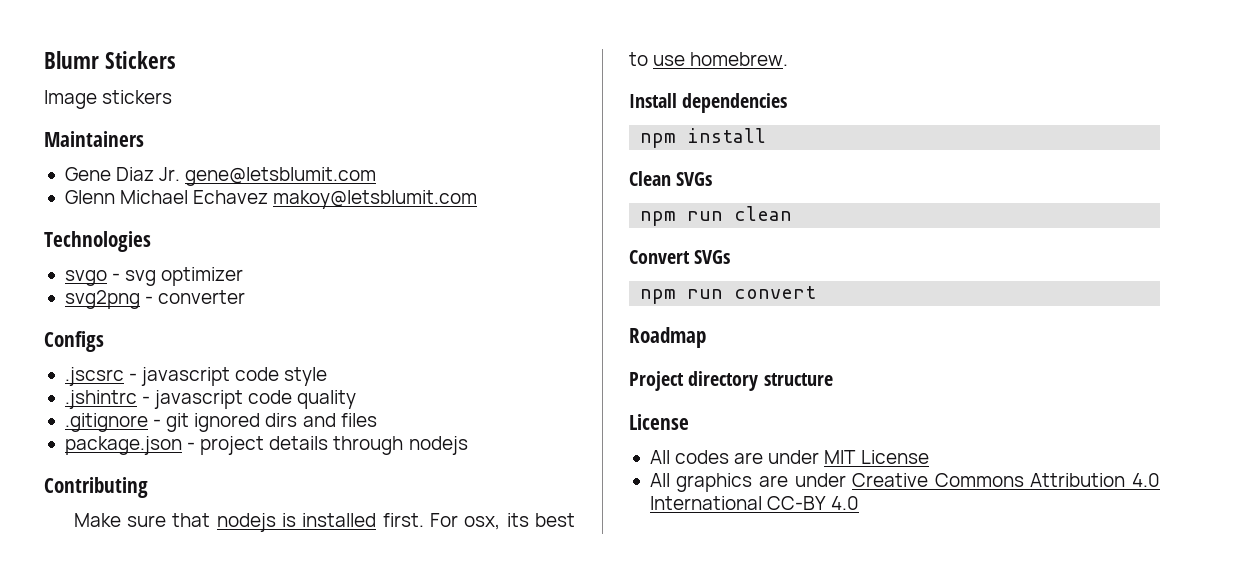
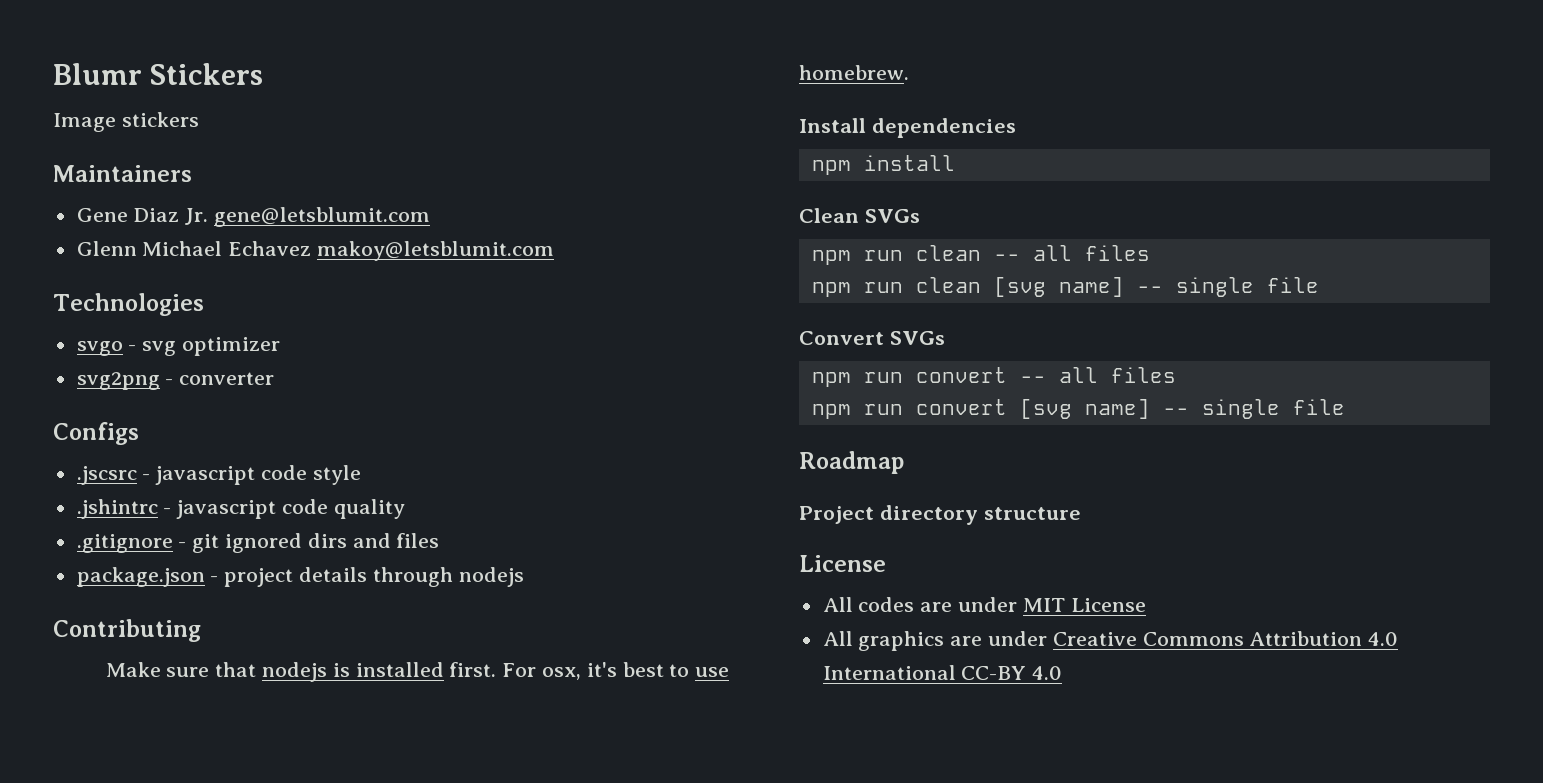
[506,513,529,527] its -> [586,662,617,677] it's
(793, 213) none -> [993,245,1150,261] [811,277,1319,297] -- all files // npm run clean [svg name] -- single file
(817, 292) none -> [1019,367,1176,383] [811,399,1345,419] -- all files // npm run convert [svg name] -- single file

